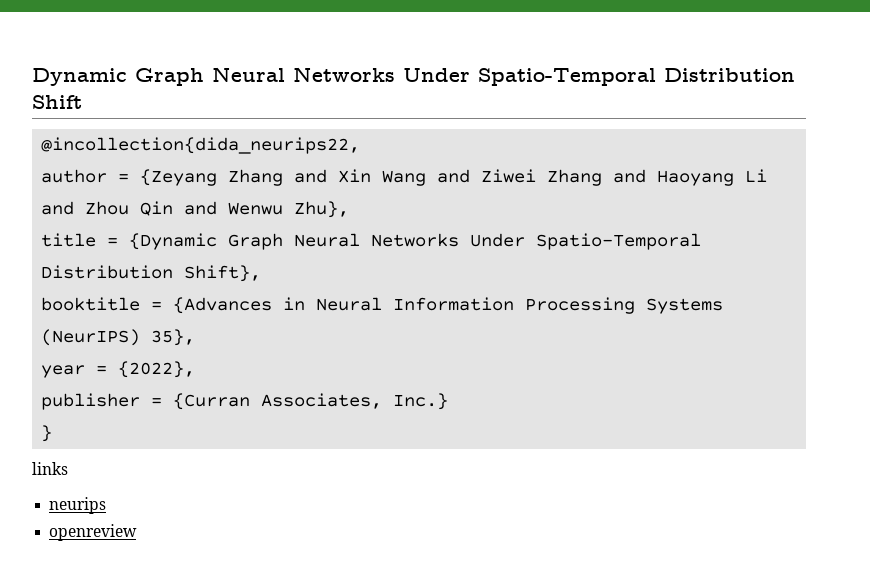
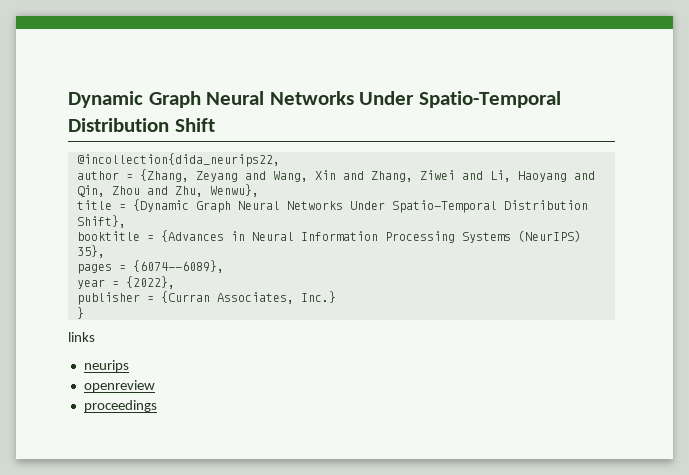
[140,169,768,186] [41,201,350,218] {Zeyang Zhang and Xin Wang and Ziwei Zhang and Haoyang Li and Zhou Qin and Wenwu Zhu}, -> [139,169,595,182] [76,184,259,197] {Zhang, Zeyang and Wang, Xin and Zhang, Ziwei and Li, Haoyang and Qin, Zhou and Zhu, Wenwu},
(196, 337) none -> [76,260,224,274] // pages = {6074--6089},
(138, 532) none -> [83,400,157,412] // proceedings

